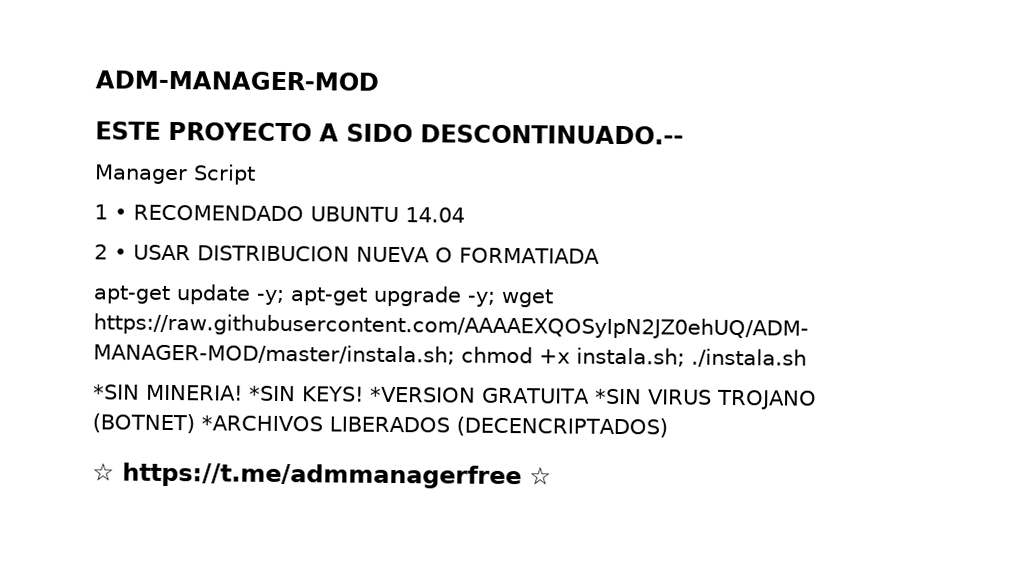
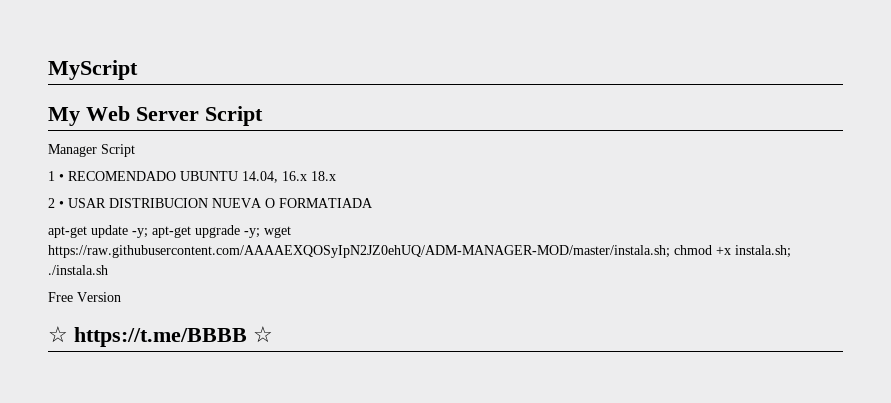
[95,70,379,91] [95,121,684,145] ADM-MANAGER-MOD // ESTE PROYECTO A SIDO DESCONTINUADO.-- -> [48,60,138,80] [48,106,263,126] MyScript // My Web Server Script
[405,207,465,223] 14.04 -> [242,171,336,183] 14.04, 16.x 18.x
[93,384,817,410] [92,413,668,438] [92,462,522,490] *SIN MINERIA! *SIN KEYS! *VERSION GRATUITA *SIN VIRUS TROJANO (BOTNET) *ARCHIVOS LIBERADOS (DECENCRIPTADOS) // ☆ https://t.me/admmanagerfree -> [48,292,121,302] [48,326,247,347] Free Version // ☆ https://t.me/BBBB

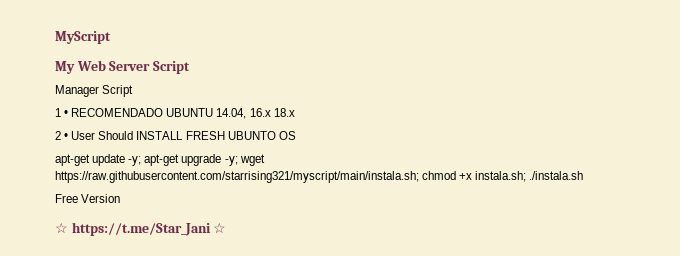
[68,198,373,208] USAR DISTRIBUCION NUEVA O FORMATIADA -> [71,131,296,140] User Should INSTALL FRESH UBUNTO OS
[48,245,670,258] https://raw.githubusercontent.com/AAAAEXQOSyIpN2JZ0ehUQ/ADM-MANAGER-MOD/master/instala.sh; -> [55,171,419,183] https://raw.githubusercontent.com/starrising321/myscript/main/instala.sh;
[74,327,247,347] https://t.me/BBBB -> [71,222,211,236] https://t.me/Star_Jani

